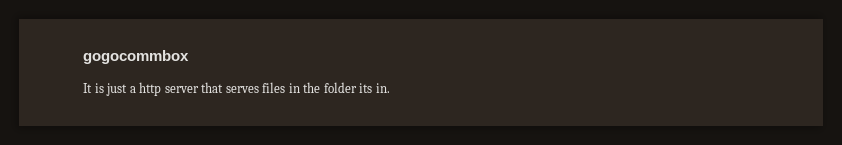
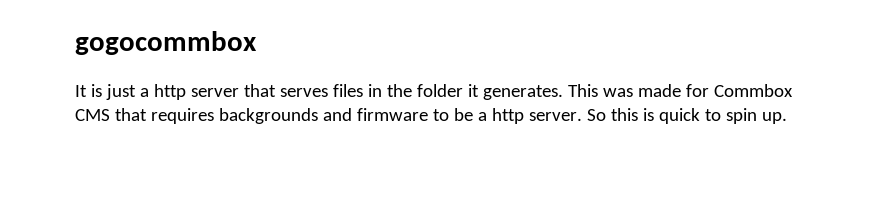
[359,83,390,93] its in. -> [467,84,793,100] [75,108,787,124] it generates. This was made for Commbox CMS that requires backgrounds and firmware to be a http server. So this is quick to spin up.

